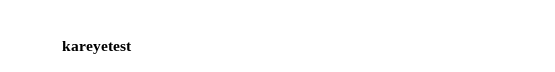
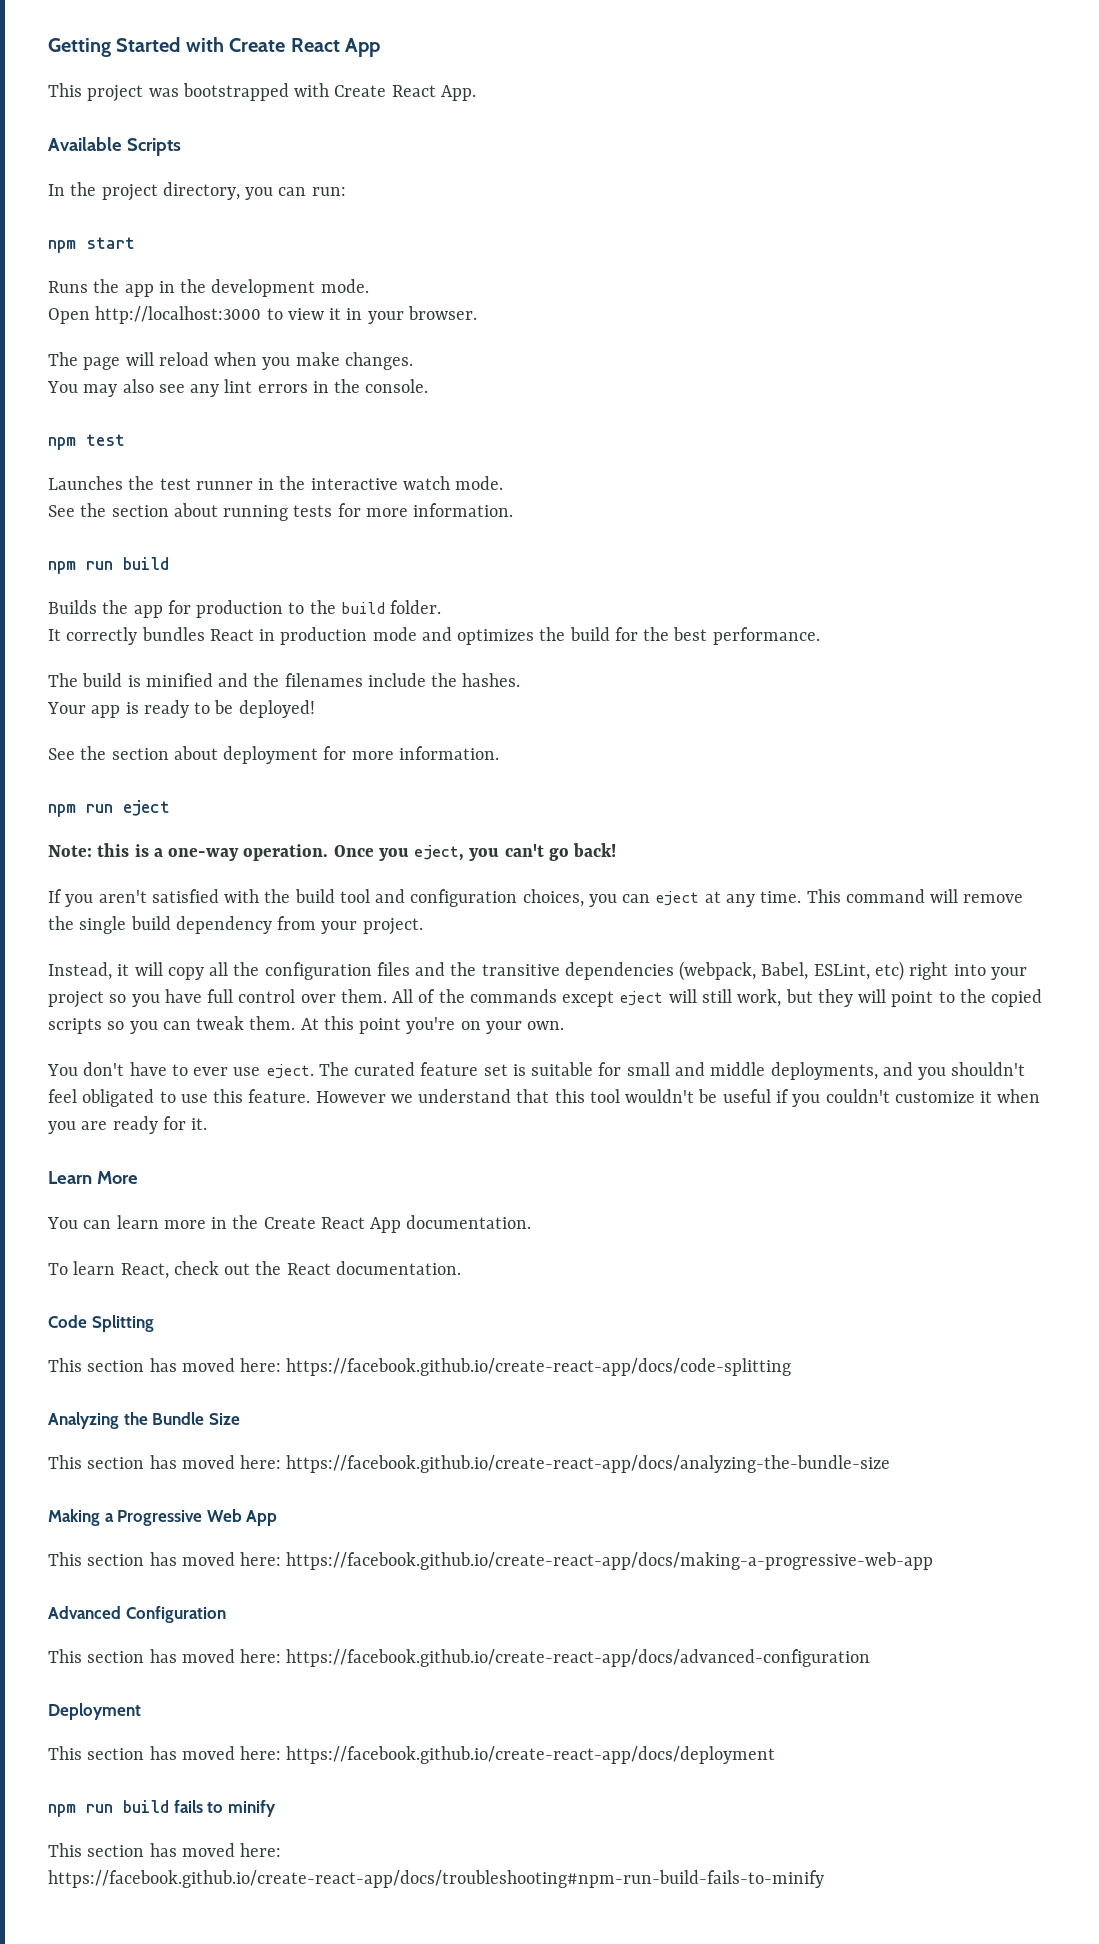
[62,41,132,54] kareyetest -> [48,37,380,57] [48,83,476,102] [48,137,181,156] [48,182,346,201] [48,237,135,253] [48,279,369,297] [48,306,477,324] [48,352,413,370] [47,379,429,397] [48,434,125,450] [48,476,504,490] [48,503,514,521] [48,557,169,574] [48,600,442,618] [48,627,820,645] [48,673,521,687] [47,700,315,718] [48,746,499,764] [48,800,170,817] [48,843,617,861] [48,889,1024,907] [48,916,423,935] [48,961,1027,981] [48,989,1043,1008] [48,1016,565,1034] [47,1062,1026,1080] [48,1089,1041,1107] [48,1116,208,1134] [48,1171,138,1184] [47,1215,532,1233] [48,1261,461,1279] [48,1315,154,1332] [48,1358,792,1376] [48,1412,240,1429] [48,1455,891,1473] [48,1509,278,1526] [48,1552,934,1570] [48,1606,226,1623] [48,1649,871,1667] [48,1703,141,1720] [48,1746,776,1764] [48,1800,276,1817] [48,1843,282,1857] [48,1870,824,1888] Getting Started with Create React App // This project was bootstrapped with Create React App. // Available Scripts // In the project directory, you can run: // npm start // Runs the app in the development mode. // Open http://localhost:3000 to view it in your browser. // The page will reload when you make changes. // You may also see any lint errors in the console. // npm test // Launches the test runner in the interactive watch mode. // See the section about running tests for more information. // npm run build // Builds the app for production to the build folder. // It correctly bundles React in production mode and optimizes the build for the best performance. // The build is minified and the filenames include the hashes. // Your app is ready to be deployed! // See the section about deployment for more information. // npm run eject // Note: this is a one-way operation. Once you eject, you can't go back! // If you aren't satisfied with the build tool and configuration choices, you can eject at any time. This command will remove the single build dependency from your project. // Instead, it will copy all the configuration files and the transitive dependencies (webpack, Babel, ESLint, etc) right into your project so you have full control over them. All of the commands except eject will still work, but they will point to the copied scripts so you can tweak them. At this point you're on your own. // You don't have to ever use eject. The curated feature set is suitable for small and middle deployments, and you shouldn't feel obligated to use this feature. However we understand that this tool wouldn't be useful if you couldn't customize it when you are ready for it. // Learn More // You can learn more in the Create React App documentation. // To learn React, check out the React documentation. // Code Splitting // This section has moved here: https://facebook.github.io/create-react-app/docs/code-splitting // Analyzing the Bundle Size // This section has moved here: https://facebook.github.io/create-react-app/docs/analyzing-the-bundle-size // Making a Progressive Web App // This section has moved here: https://facebook.github.io/create-react-app/docs/making-a-progressive-web-app // Advanced Configuration // This section has moved here: https://facebook.github.io/create-react-app/docs/advanced-configuration // Deployment // This section has moved here: https://facebook.github.io/create-react-app/docs/deployment // npm run build fails to minify // This section has moved here: https://facebook.github.io/create-react-app/docs/troubleshooting#npm-run-build-fails-to-minify

